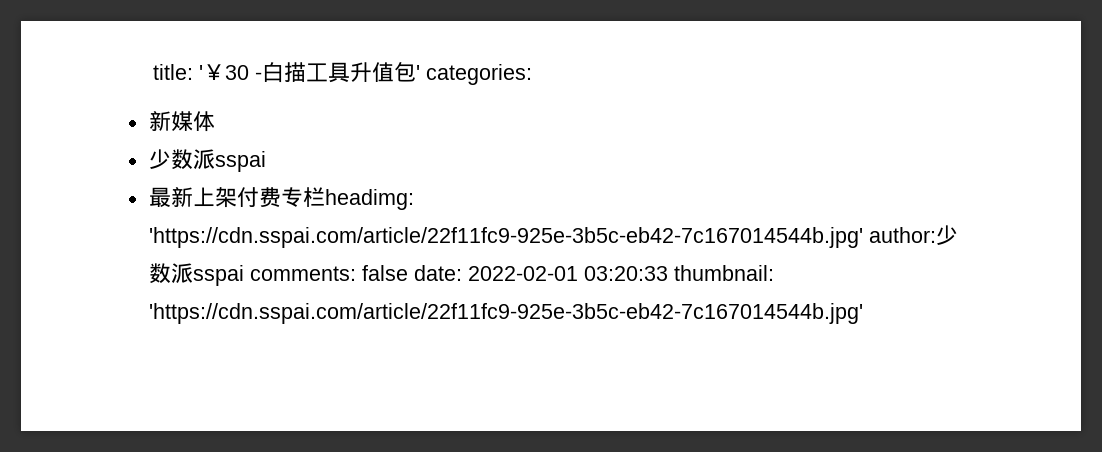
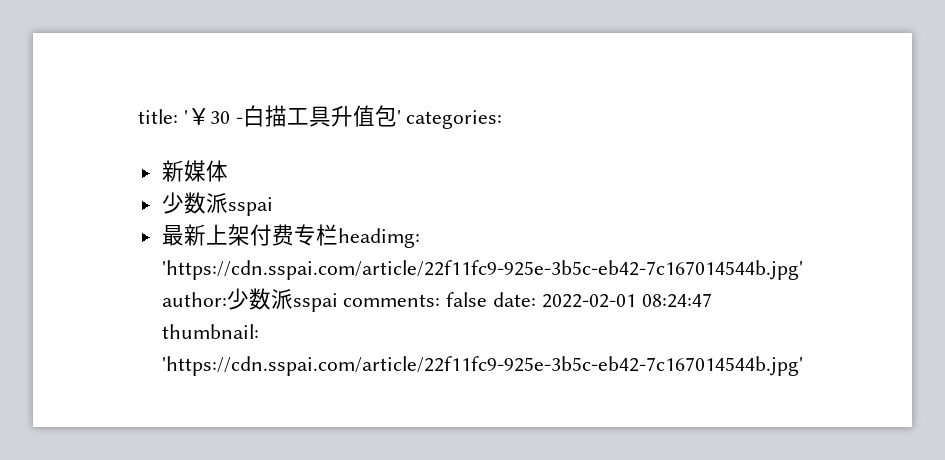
[583,266,668,281] 03:20:33 -> [641,293,712,308] 08:24:47

